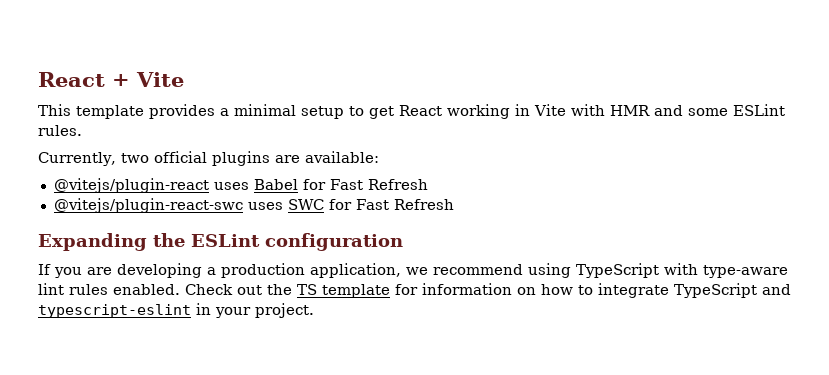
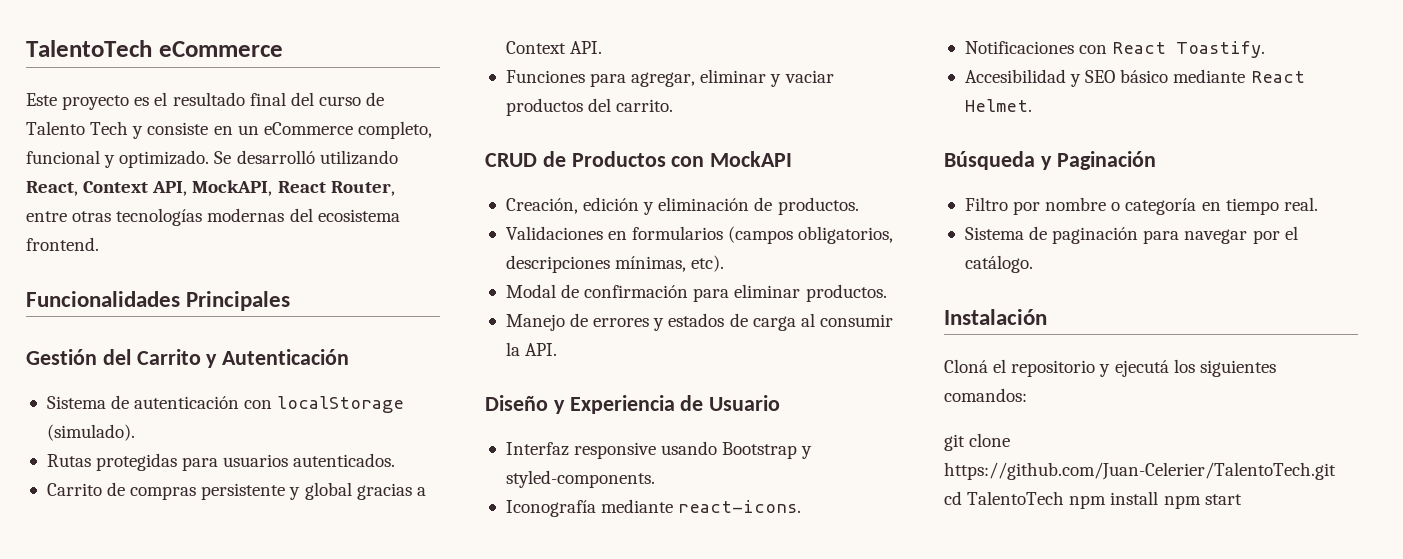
[38,72,184,87] [38,104,785,119] [38,125,82,136] [38,151,379,166] [53,178,428,193] [53,198,454,213] [38,233,403,251] [38,263,788,278] [38,283,791,298] [38,303,314,318] React + Vite // This template provides a minimal setup to get React working in Vite with HMR and some ESLint rules. // Currently, two official plugins are available: // @vitejs/plugin-react uses Babel for Fast Refresh // @vitejs/plugin-react-swc uses SWC for Fast Refresh // Expanding the ESLint configuration // If you are developing a production application, we recommend using TypeScript with type-aware lint rules enabled. Check out the TS template for information on how to integrate TypeScript and typescript-eslint in your project. -> [26,40,283,57] [26,92,385,110] [26,121,432,139] [26,150,398,168] [26,180,395,196] [26,208,400,226] [26,237,99,251] [26,291,291,311] [26,349,350,368] [46,395,405,413] [46,424,135,441] [46,453,396,471] [46,482,426,500] [505,41,603,54] [505,69,834,87] [505,98,674,116] [485,151,793,167] [505,197,859,215] [505,226,894,244] [505,255,725,273] [505,284,887,302] [505,313,893,331] [505,342,558,356] [485,395,781,414] [505,441,813,459] [505,470,655,488] [505,499,802,517] [964,41,1266,58] [964,69,1305,87] [964,99,1032,112] [944,151,1156,170] [964,197,1318,215] [964,226,1298,244] [964,255,1033,273] [944,309,1047,325] [944,359,1276,377] [944,388,1027,402] [944,433,1011,451] [944,462,1336,480] [944,491,1242,509] TalentoTech eCommerce // Este proyecto es el resultado final del curso de Talento Tech y consiste en un eCommerce completo, funcional y optimizado. Se desarrolló utilizando React, Context API, MockAPI, React Router, entre otras tecnologías modernas del ecosistema frontend. // Funcionalidades Principales // Gestión del Carrito y Autenticación // Sistema de autenticación con localStorage (simulado). // Rutas protegidas para usuarios autenticados. // Carrito de compras persistente y global gracias a Context API. // Funciones para agregar, eliminar y vaciar productos del carrito. // CRUD de Productos con MockAPI // Creación, edición y eliminación de productos. // Validaciones en formularios (campos obligatorios, descripciones mínimas, etc). // Modal de confirmación para eliminar productos. // Manejo de errores y estados de carga al consumir la API. // Diseño y Experiencia de Usuario // Interfaz responsive usando Bootstrap y styled-components. // Iconografía mediante react-icons. // Notificaciones con React Toastify. // Accesibilidad y SEO básico mediante React Helmet. // Búsqueda y Paginación // Filtro por nombre o categoría en tiempo real. // Sistema de paginación para navegar por el catálogo. // Instalación // Cloná el repositorio y ejecutá los siguientes comandos: // git clone https://github.com/Juan-Celerier/TalentoTech.git cd TalentoTech npm install npm start

